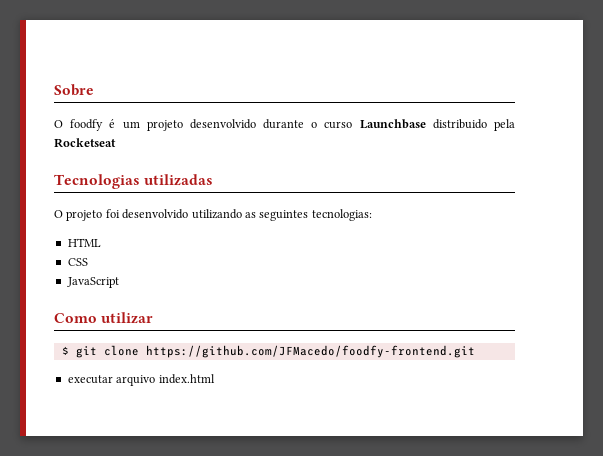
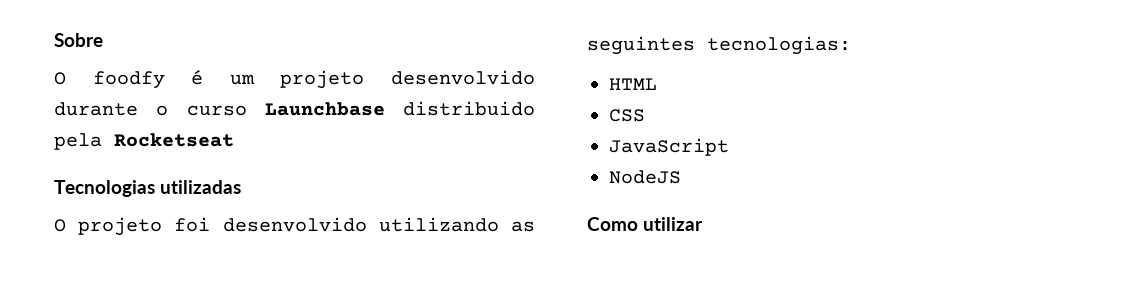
(119, 282) none -> [609,170,681,184] // NodeJS
[61,345,475,358] [67,374,215,386] // $ git clone https://github.com/JFMacedo/foodfy-frontend.git // executar arquivo index.html -> (704, 224) none

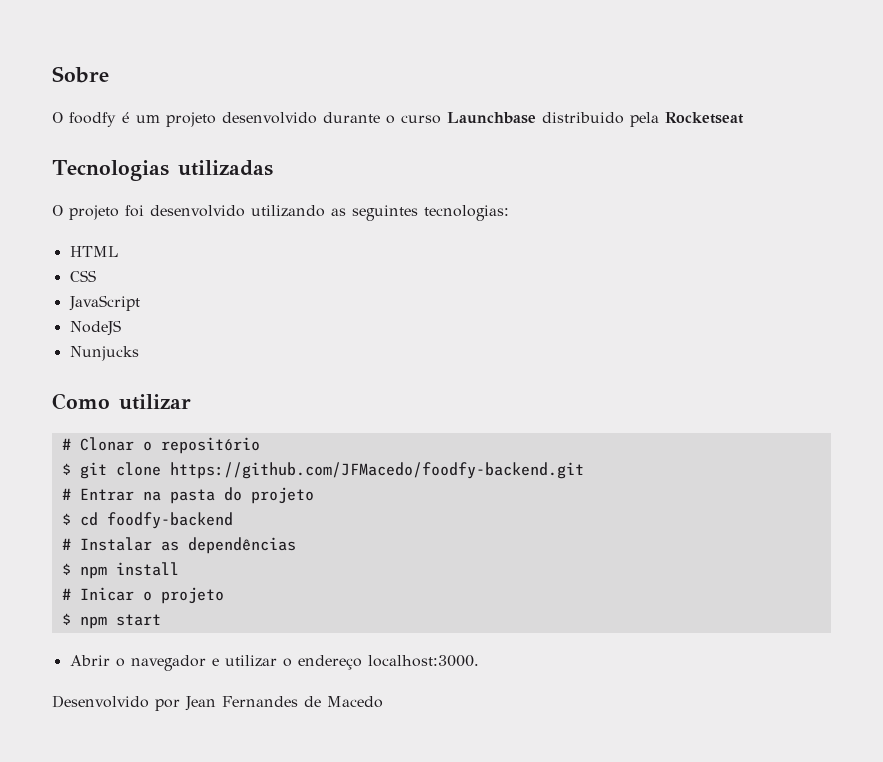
(681, 177) none -> [69,346,139,361] // Nunjucks
(704, 224) none -> [61,437,260,454] [61,462,584,479] [61,487,314,504] [61,512,233,529] [61,537,296,554] [61,562,179,579] [61,587,224,604] [61,613,161,629] [69,655,479,671] [52,695,383,711] // # Clonar o repositório // $ git clone https://github.com/JFMacedo/foodfy-backend.git // # Entrar na pasta do projeto // $ cd foodfy-backend // # Instalar as dependências // $ npm install // # Inicar o projeto // $ npm start // Abrir o navegador e utilizar o endereço localhost:3000. // Desenvolvido por Jean Fernandes de Macedo

